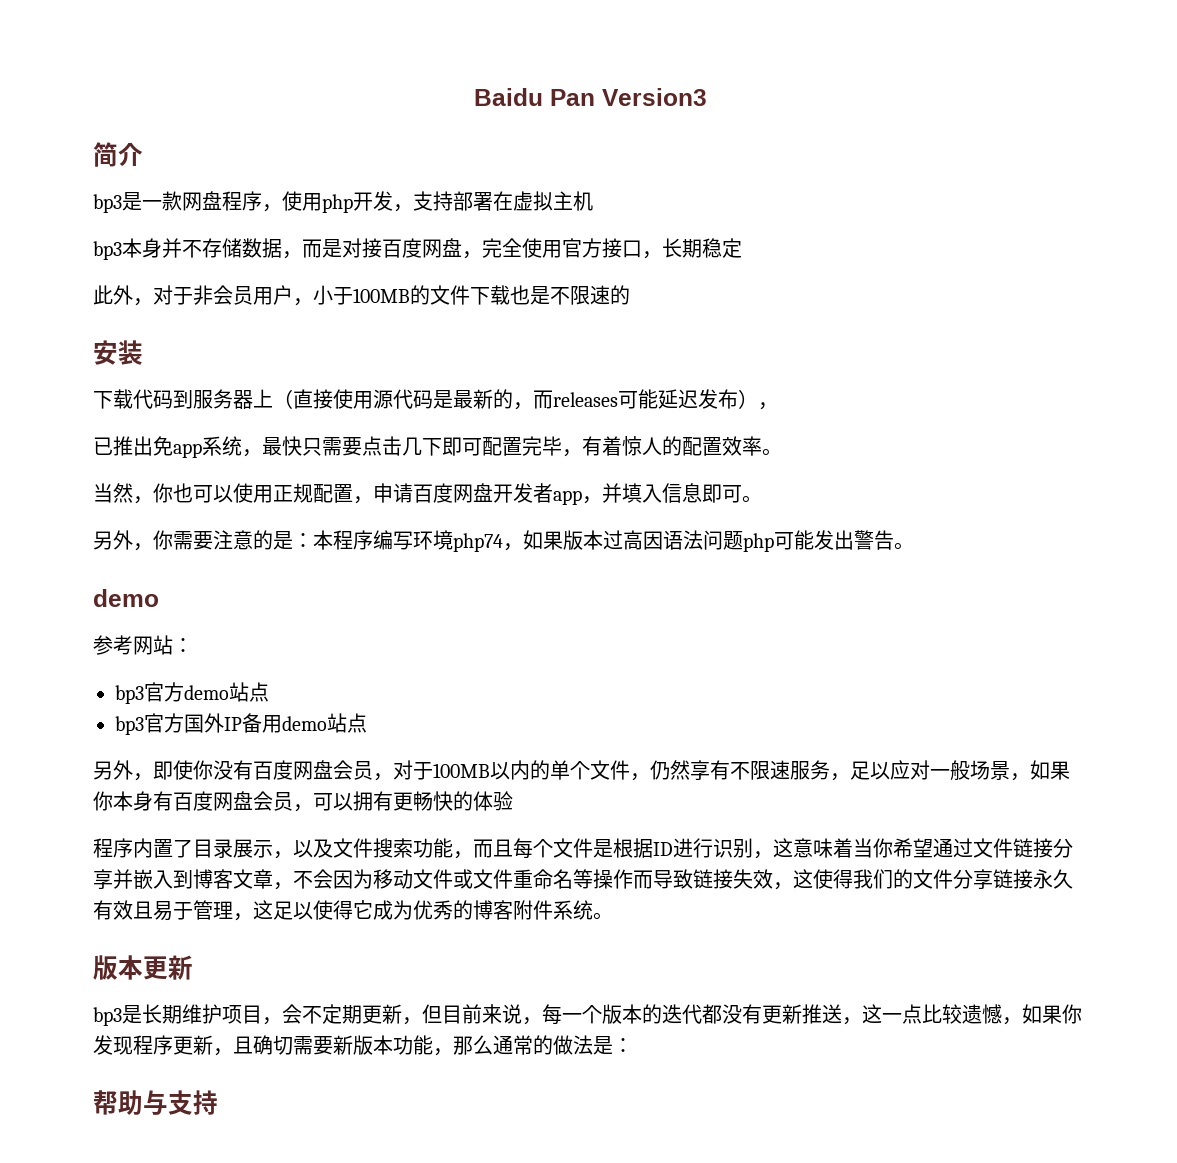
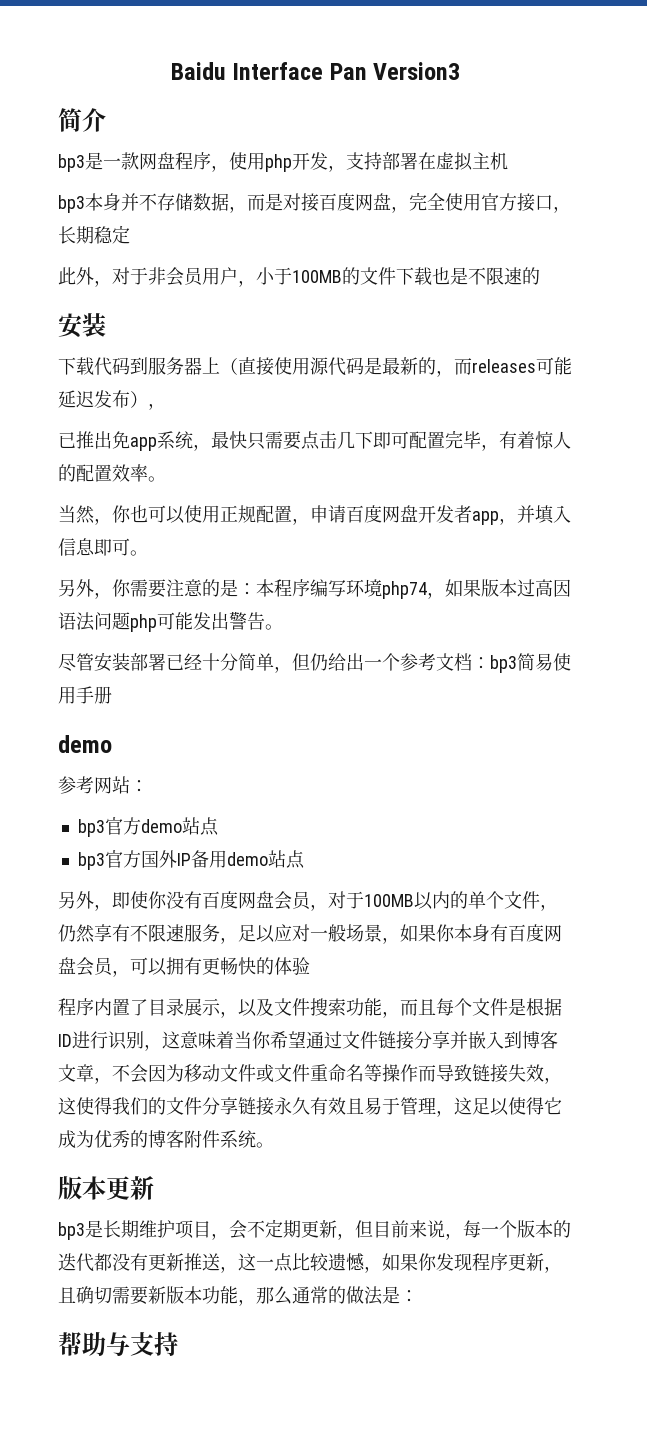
(543, 97) none -> [232,62,324,80] Interface
(914, 546) none -> [58,652,571,673] [58,686,112,704] // 尽管安装部署已经十分简单，但仍给出一个参考文档：bp3简易使用手册

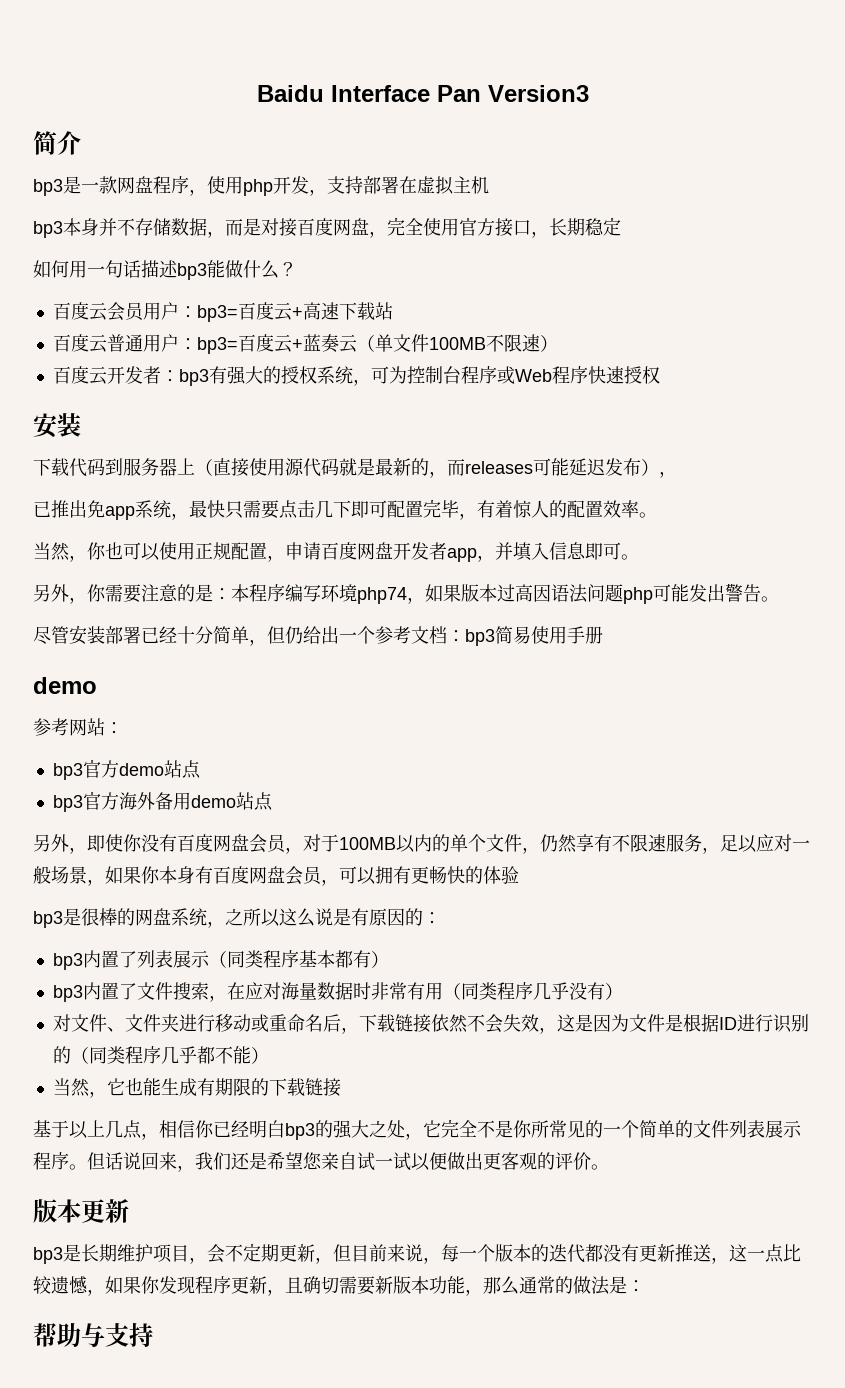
[58,267,540,287] 此外，对于非会员用户，小于100MB的文件下载也是不限速的 -> [33,260,297,280] [52,302,393,322] [52,334,558,354] [52,366,660,386] 如何用一句话描述bp3能做什么？ // 百度云会员用户：bp3=百度云+高速下载站 // 百度云普通用户：bp3=百度云+蓝奏云（单文件100MB不限速） // 百度云开发者：bp3有强大的授权系统，可为控制台程序或Web程序快速授权
(364, 366) none -> [339,458,357,476] 就
[140,850,191,868] 国外IP -> [118,792,155,810] 海外
[58,998,472,1018] 程序内置了目录展示，以及文件搜索功能，而且每个 -> [33,908,441,928] [52,950,389,970] [52,982,623,1002] [52,1014,629,1034] bp3是很棒的网盘系统，之所以这么说是有原因的： // bp3内置了列表展示（同类程序基本都有） // bp3内置了文件搜索，在应对海量数据时非常有用（同类程序几乎没有） // 对文件、文件夹进行移动或重命名后，下载链接依然不会失效，这是因为
[144,1031,558,1051] [58,1064,562,1084] [58,1097,562,1117] [58,1130,256,1148] ，这意味着当你希望通过文件链接分享并嵌入到博客文章，不会因为移动文件或文件重命名等操作而导致链接失效，这使得我们的文件分享链接永久有效且易于管理，这足以使得它成为优秀的博客附件系统 -> [52,1046,269,1064] [52,1078,341,1098] [33,1119,802,1140] [33,1152,591,1172] 的（同类程序几乎都不能） // 当然，它也能生成有期限的下载链接 // 基于以上几点，相信你已经明白bp3的强大之处，它完全不是你所常见的一个简单的文件列表展示程序。但话说回来，我们还是希望您亲自试一试以便做出更客观的评价

